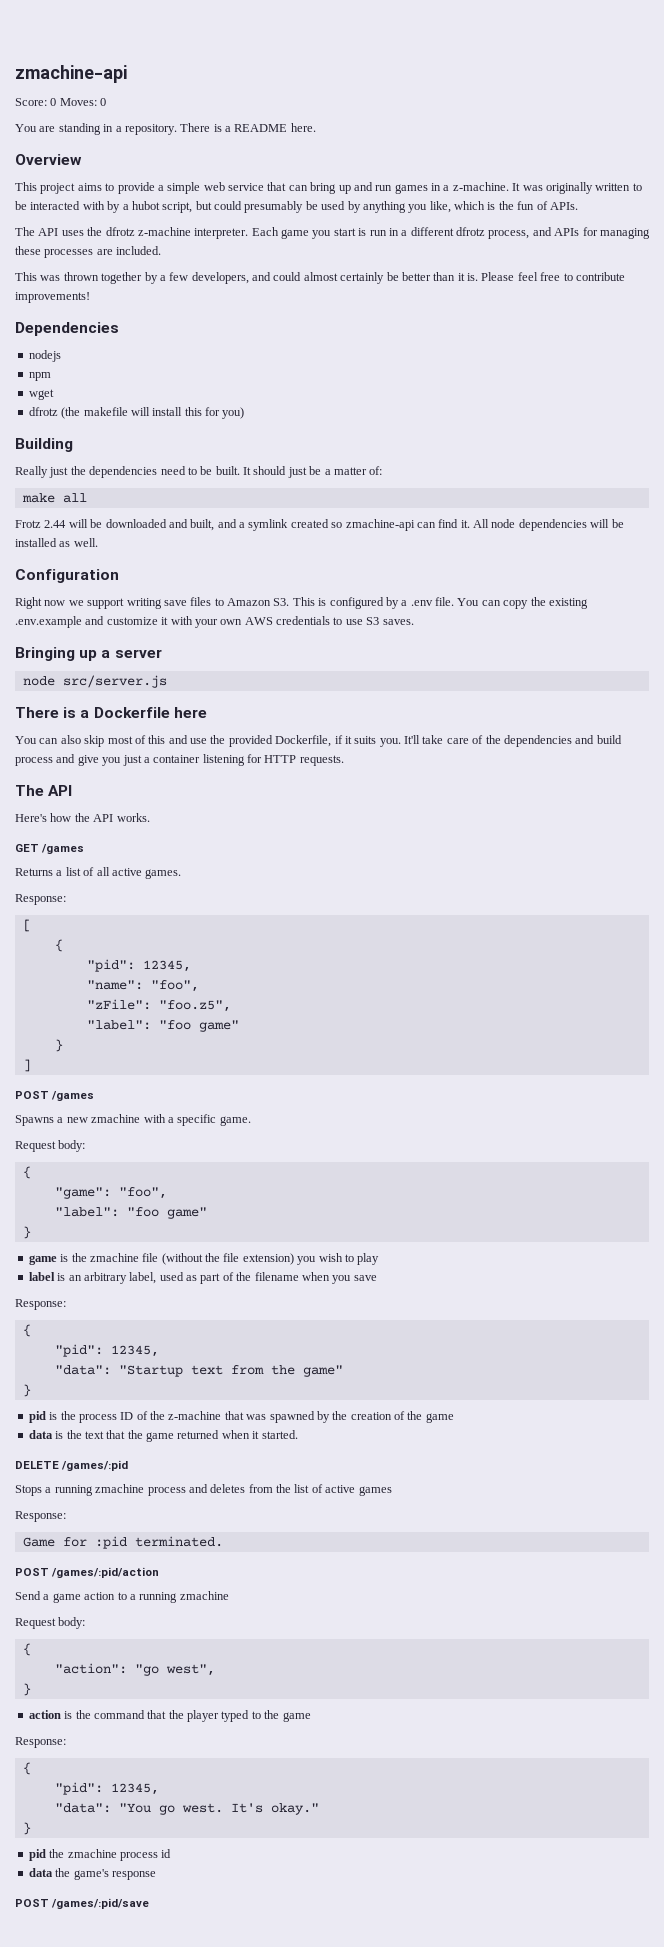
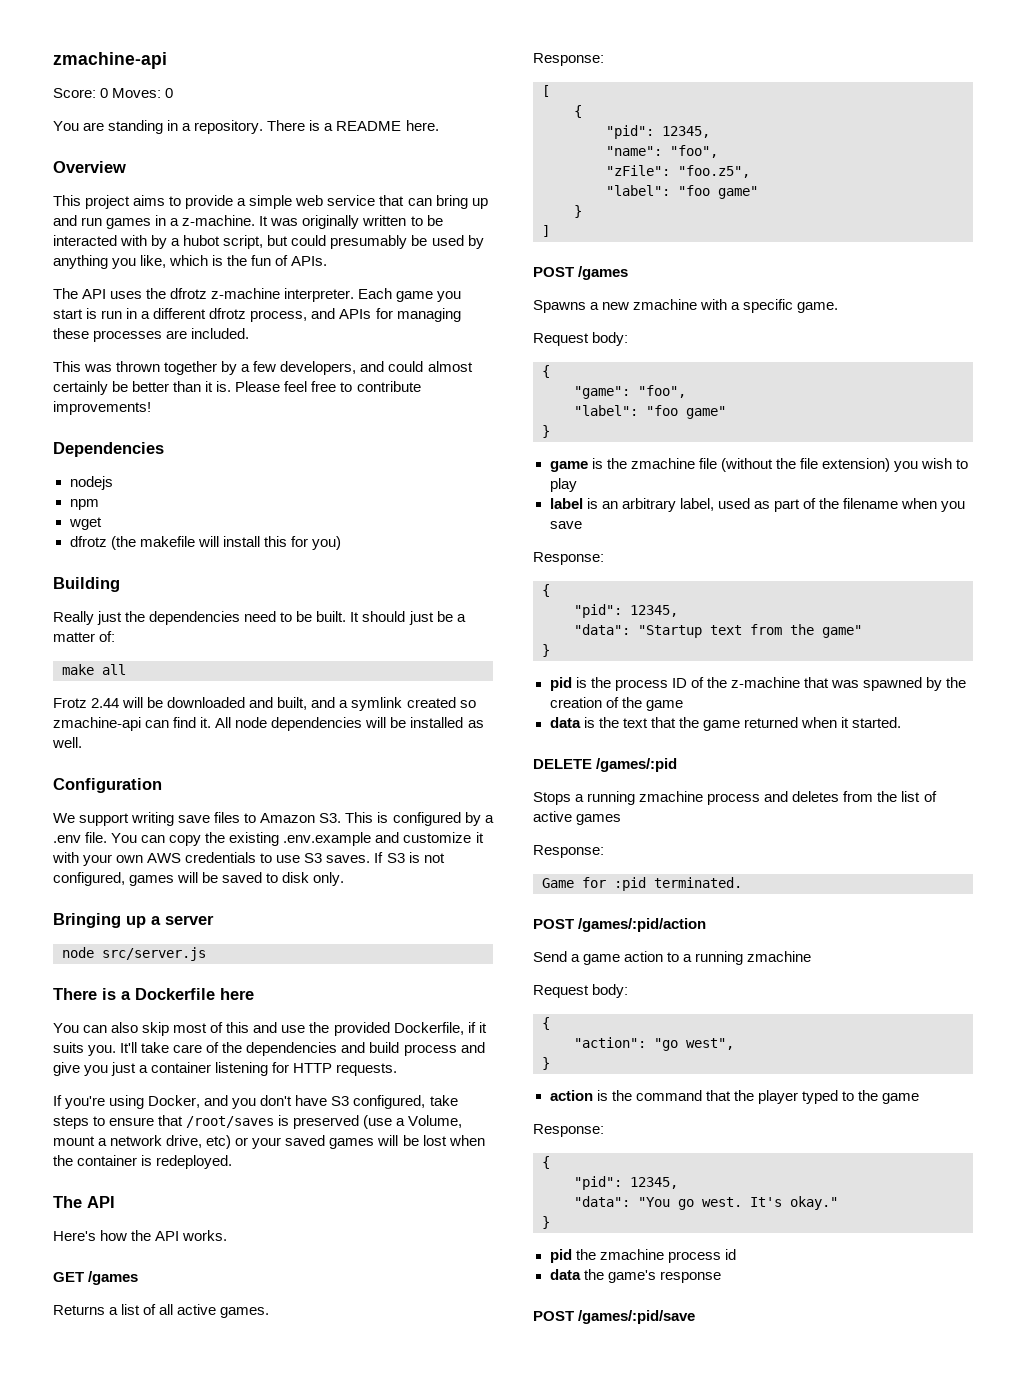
[15,597,84,609] Right now we -> [53,813,75,823] We
(414, 622) none -> [374,852,445,863] [53,872,345,886] If S3 is not configured, games will be saved to disk only.
(344, 760) none -> [53,1095,458,1109] [53,1115,463,1129] [53,1135,485,1149] [53,1155,233,1169] // If you're using Docker, and you don't have S3 configured, take steps to ensure that /root/saves is preserved (use a Volume, mount a network drive, etc) or your saved games will be lost when the container is redeployed.

